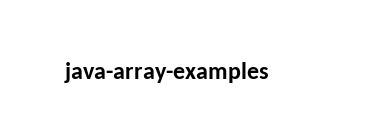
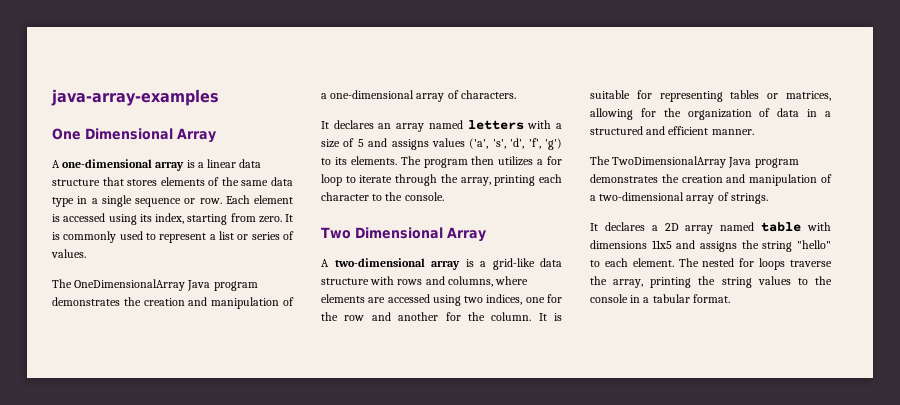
(269, 72) none -> [52,128,216,143] [52,159,262,171] [52,177,294,186] [52,195,293,207] [52,213,293,225] [52,231,294,243] [51,249,86,258] [52,279,258,291] [52,297,294,309] [321,90,516,102] [321,120,562,132] [321,138,562,150] [321,156,562,168] [321,174,562,186] [321,192,444,201] [321,227,486,242] [321,258,562,270] [321,276,529,287] [321,294,562,306] [321,312,562,321] [590,90,831,102] [590,108,831,120] [590,126,754,135] [590,156,799,168] [590,174,832,186] [590,192,768,204] [590,222,831,234] [590,240,831,252] [590,258,832,270] [590,276,832,288] [590,294,730,303] // One Dimensional Array // A one-dimensional array is a linear data structure that stores elements of the same data type in a single sequence or row. Each element is accessed using its index, starting from zero. It is commonly used to represent a list or series of values. // The OneDimensionalArray Java program demonstrates the creation and manipulation of a one-dimensional array of characters. // It declares an array named letters with a size of 5 and assigns values ('a', 's', 'd', 'f', 'g') to its elements. The program then utilizes a for loop to iterate through the array, printing each character to the console. // Two Dimensional Array // A two-dimensional array is a grid-like data structure with rows and columns, where elements are accessed using two indices, one for the row and another for the column. It is suitable for representing tables or matrices, allowing for the organization of data in a structured and efficient manner. // The TwoDimensionalArray Java program demonstrates the creation and manipulation of a two-dimensional array of strings. // It declares a 2D array named table with dimensions 11x5 and assigns the string "hello" to each element. The nested for loops traverse the array, printing the string values to the console in a tabular format.

